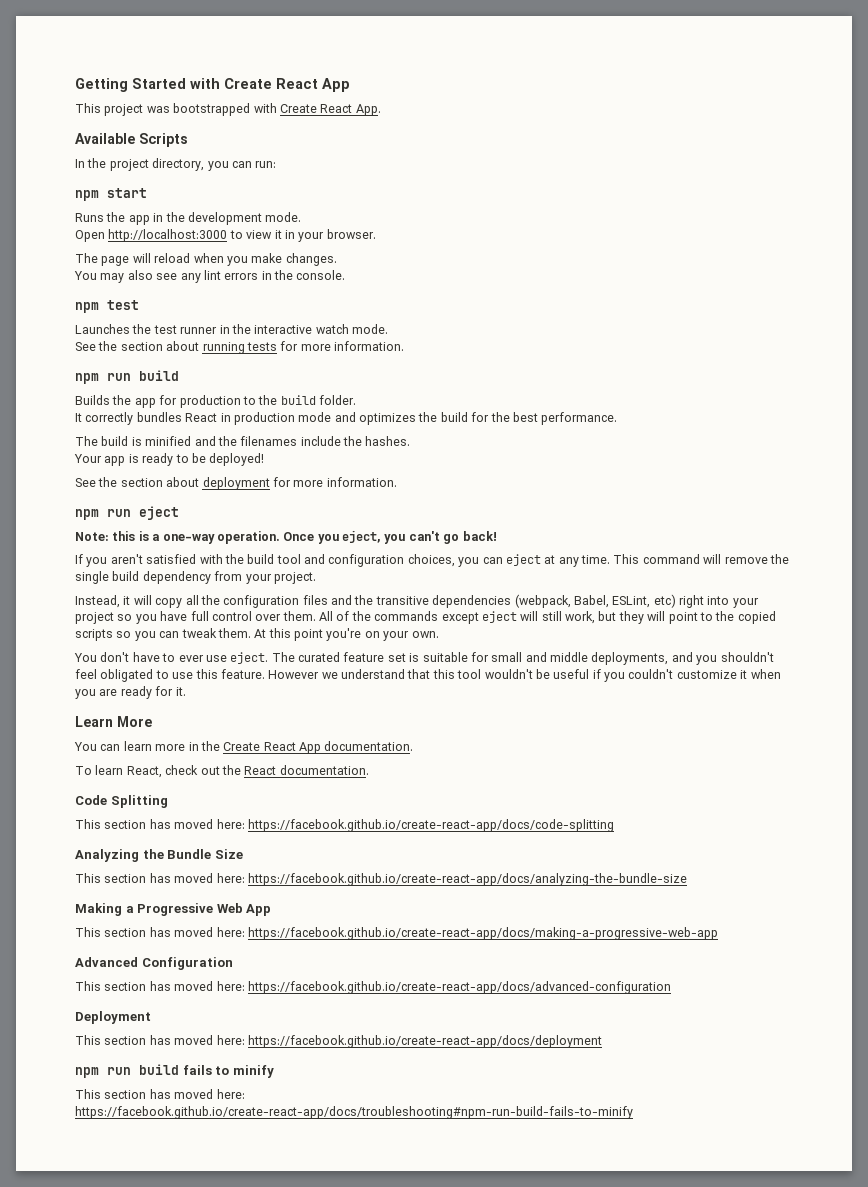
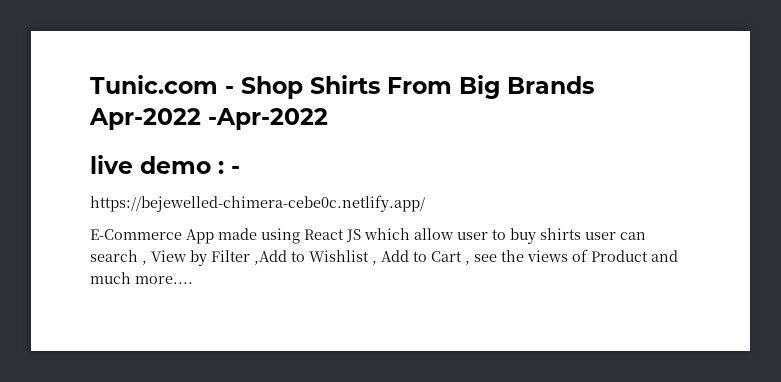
[75,78,350,92] [75,103,381,116] [75,133,188,147] [75,158,277,171] [75,188,147,201] [75,212,302,225] [75,229,376,242] [75,253,337,266] [74,270,346,283] [75,300,139,313] [75,324,388,334] [75,341,404,354] [75,370,179,384] [75,395,356,408] [75,412,618,425] [75,436,411,446] [74,453,265,466] [75,477,397,490] [75,506,179,520] [75,530,497,544] [75,554,789,567] [75,571,316,584] [75,594,759,608] [75,611,776,624] [75,628,439,641] [74,652,774,665] [75,669,781,682] [75,686,186,699] [75,716,152,727] [74,741,414,754] [75,765,369,778] [75,795,168,808] [75,819,614,832] [75,849,243,862] [75,873,687,886] [75,903,272,916] [75,927,718,940] [75,957,233,970] [75,981,671,994] [75,1011,151,1024] [75,1035,602,1048] [75,1064,274,1078] [75,1089,245,1099] [75,1106,633,1119] Getting Started with Create React App // This project was bootstrapped with Create React App. // Available Scripts // In the project directory, you can run: // npm start // Runs the app in the development mode. // Open http://localhost:3000 to view it in your browser. // The page will reload when you make changes. // You may also see any lint errors in the console. // npm test // Launches the test runner in the interactive watch mode. // See the section about running tests for more information. // npm run build // Builds the app for production to the build folder. // It correctly bundles React in production mode and optimizes the build for the best performance. // The build is minified and the filenames include the hashes. // Your app is ready to be deployed! // See the section about deployment for more information. // npm run eject // Note: this is a one-way operation. Once you eject, you can't go back! // If you aren't satisfied with the build tool and configuration choices, you can eject at any time. This command will remove the single build dependency from your project. // Instead, it will copy all the configuration files and the transitive dependencies (webpack, Babel, ESLint, etc) right into your project so you have full control over them. All of the commands except eject will still work, but they will point to the copied scripts so you can tweak them. At this point you're on your own. // You don't have to ever use eject. The curated feature set is suitable for small and middle deployments, and you shouldn't feel obligated to use this feature. However we understand that this tool wouldn't be useful if you couldn't customize it when you are ready for it. // Learn More // You can learn more in the Create React App documentation. // To learn React, check out the React documentation. // Code Splitting // This section has moved here: https://facebook.github.io/create-react-app/docs/code-splitting // Analyzing the Bundle Size // This section has moved here: https://facebook.github.io/create-react-app/docs/analyzing-the-bundle-size // Making a Progressive Web App // This section has moved here: https://facebook.github.io/create-react-app/docs/making-a-progressive-web-app // Advanced Configuration // This section has moved here: https://facebook.github.io/create-react-app/docs/advanced-configuration // Deployment // This section has moved here: https://facebook.github.io/create-react-app/docs/deployment // npm run build fails to minify // This section has moved here: https://facebook.github.io/create-react-app/docs/troubleshooting#npm-run-build-fails-to-minify -> [90,75,594,99] [89,108,328,130] [90,155,240,174] [90,195,425,212] [90,228,646,244] [90,249,678,266] [90,272,193,284] Tunic.com - Shop Shirts From Big Brands Apr-2022 -Apr-2022 // live demo : - // https://bejewelled-chimera-cebe0c.netlify.app/ // E-Commerce App made using React JS which allow user to buy shirts user can search , View by Filter ,Add to Wishlist , Add to Cart , see the views of Product and much more....

